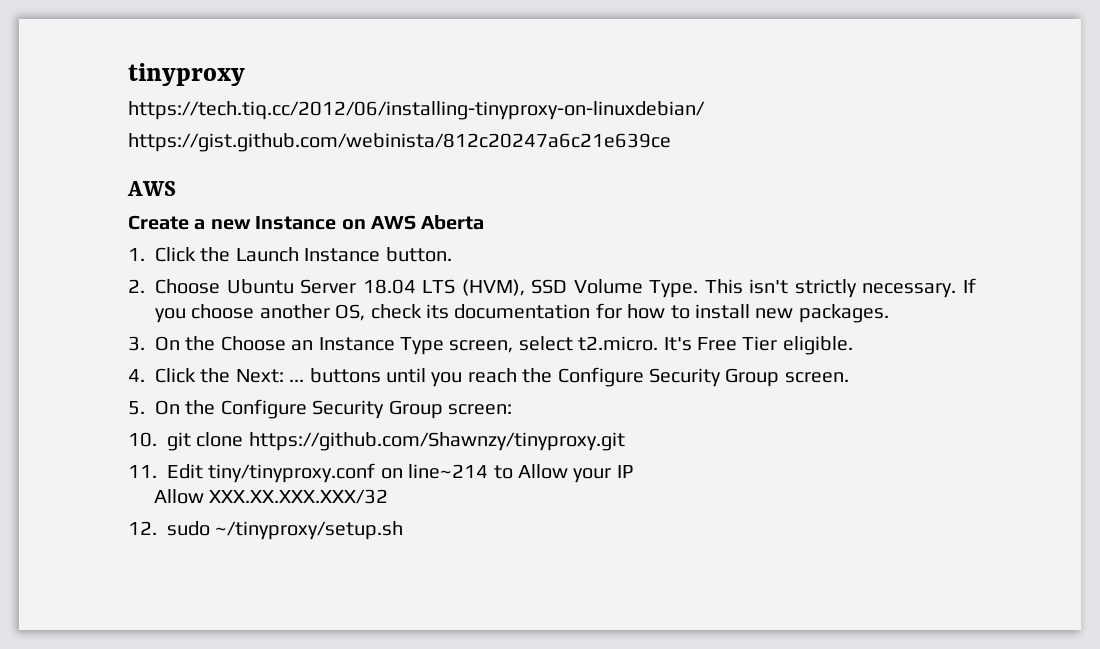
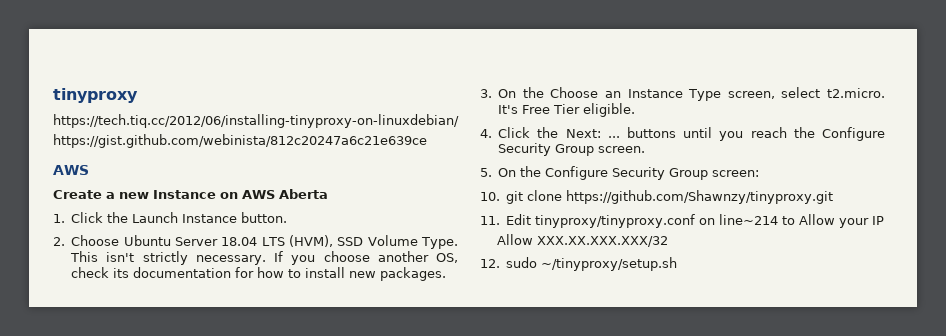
[208,463,376,483] tiny/tinyproxy.conf -> [535,214,696,228] tinyproxy/tinyproxy.conf

